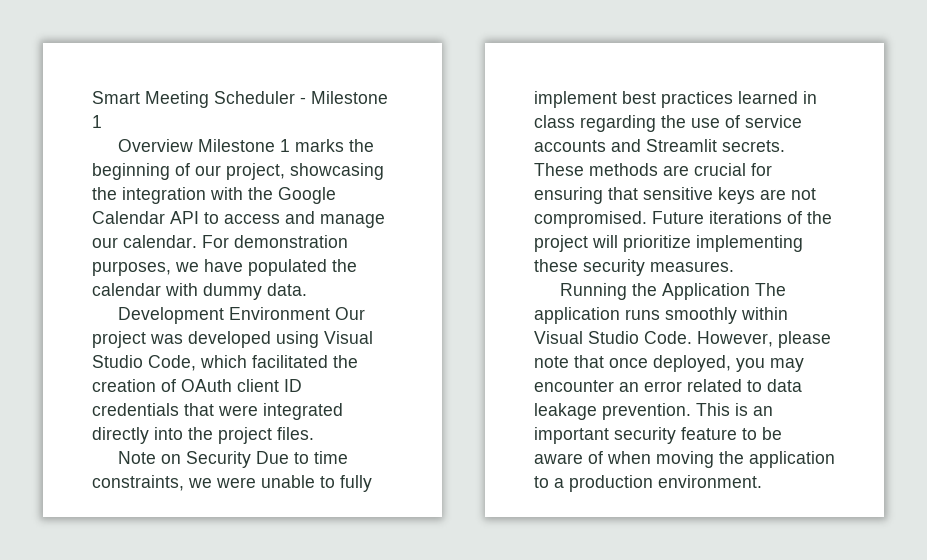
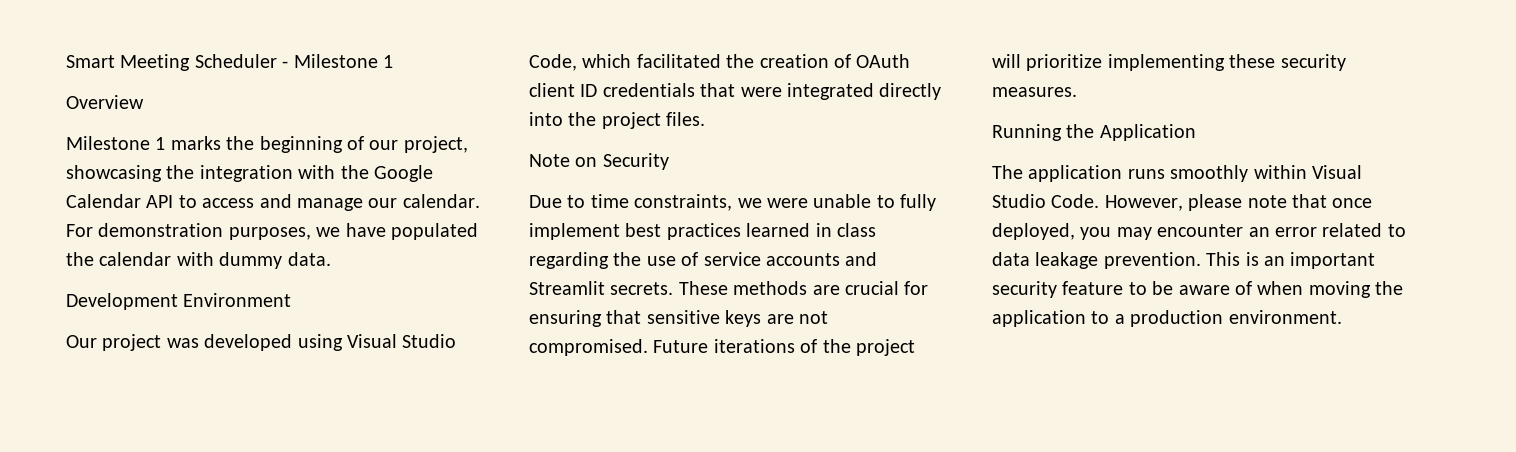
(193, 145) none -> (144, 102) //
(330, 313) none -> (292, 300) //
(251, 459) none -> (669, 161) //
(750, 291) none -> (1196, 132) //

